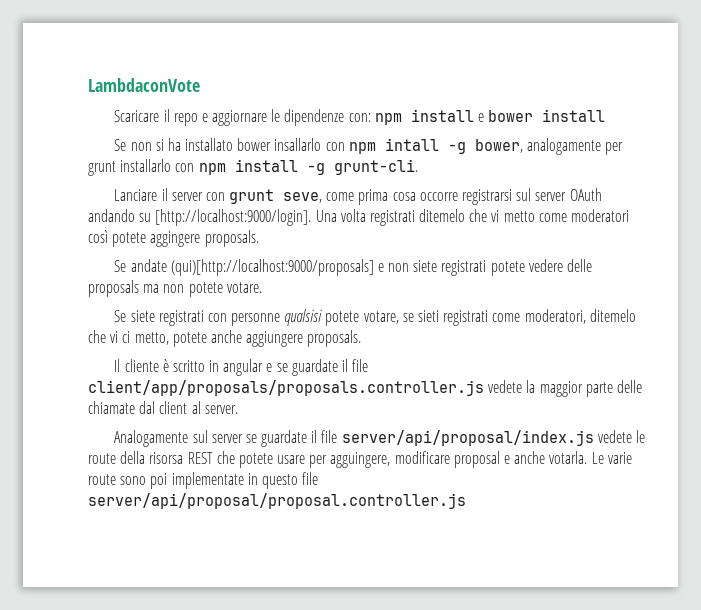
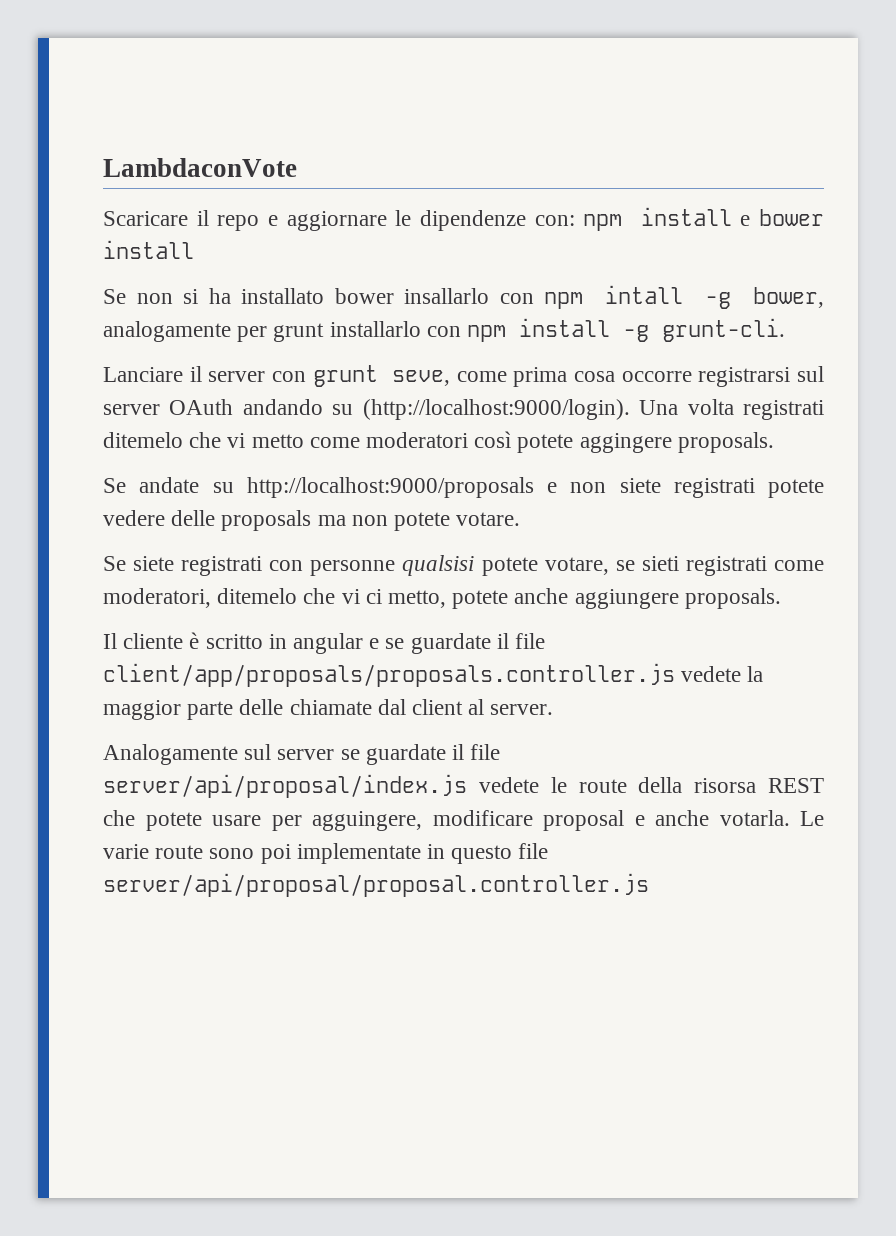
[155,209,312,226] [http://localhost:9000/login]. -> [362,399,630,420] (http://localhost:9000/login).
[170,259,374,276] (qui)[http://localhost:9000/proposals] -> [212,477,534,498] su http://localhost:9000/proposals

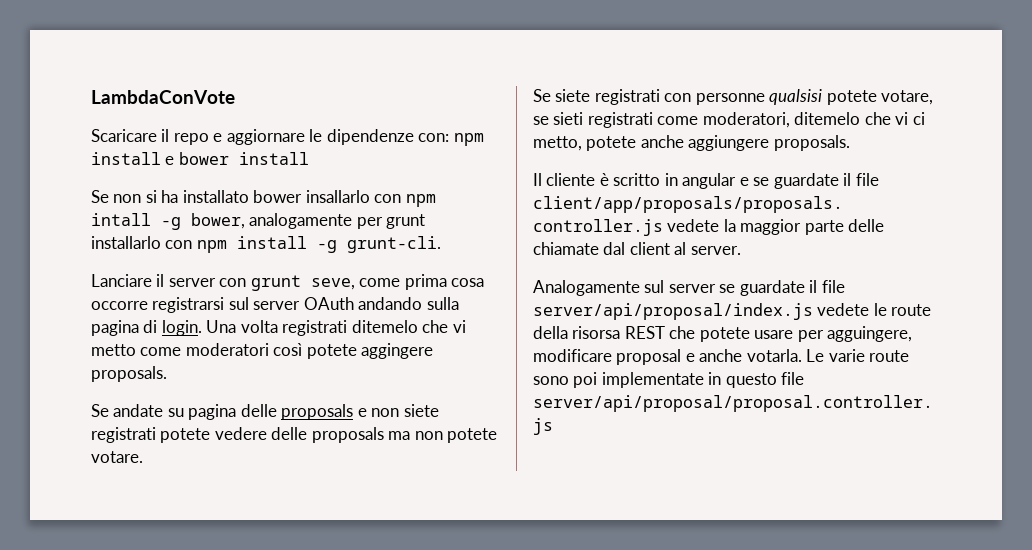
[103,158,297,177] LambdaconVote -> [91,90,235,104] LambdaConVote
[332,399,630,420] su (http://localhost:9000/login). -> [426,297,459,310] [91,320,202,336] sulla pagina di login.
[246,477,534,498] http://localhost:9000/proposals -> [188,404,354,420] pagina delle proposals

